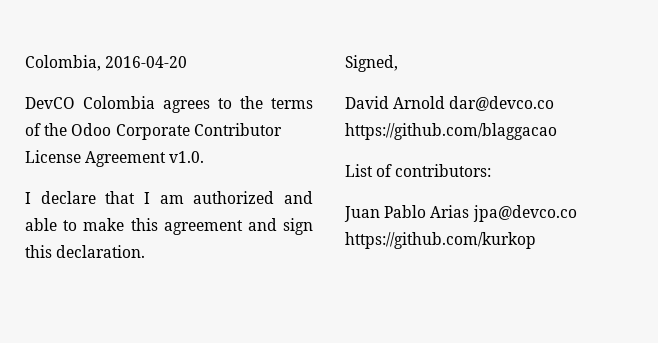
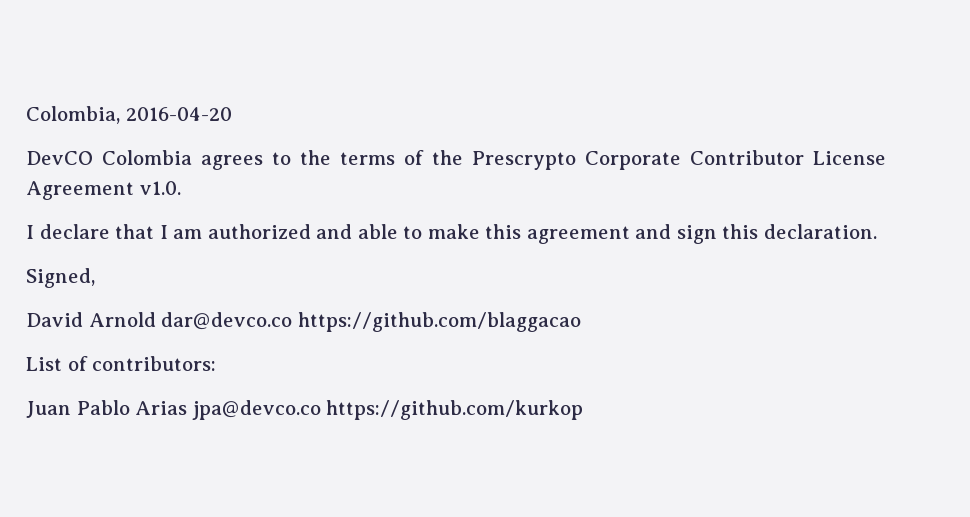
[71,123,112,136] Odoo -> [472,151,576,170] Prescrypto

